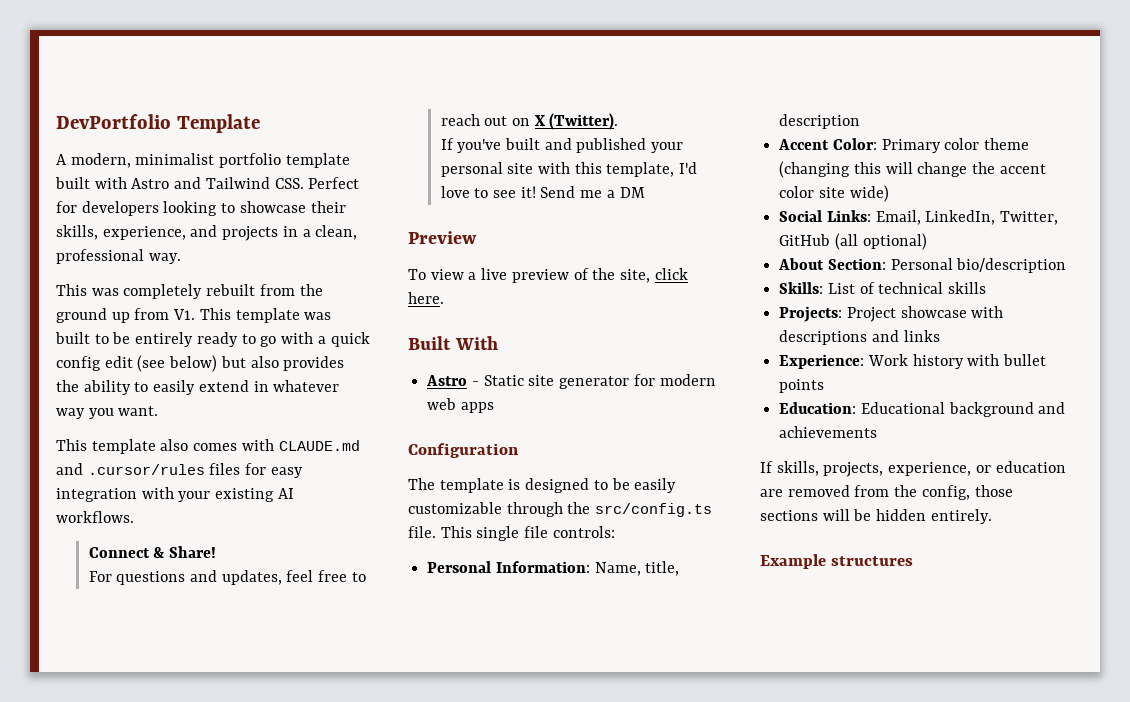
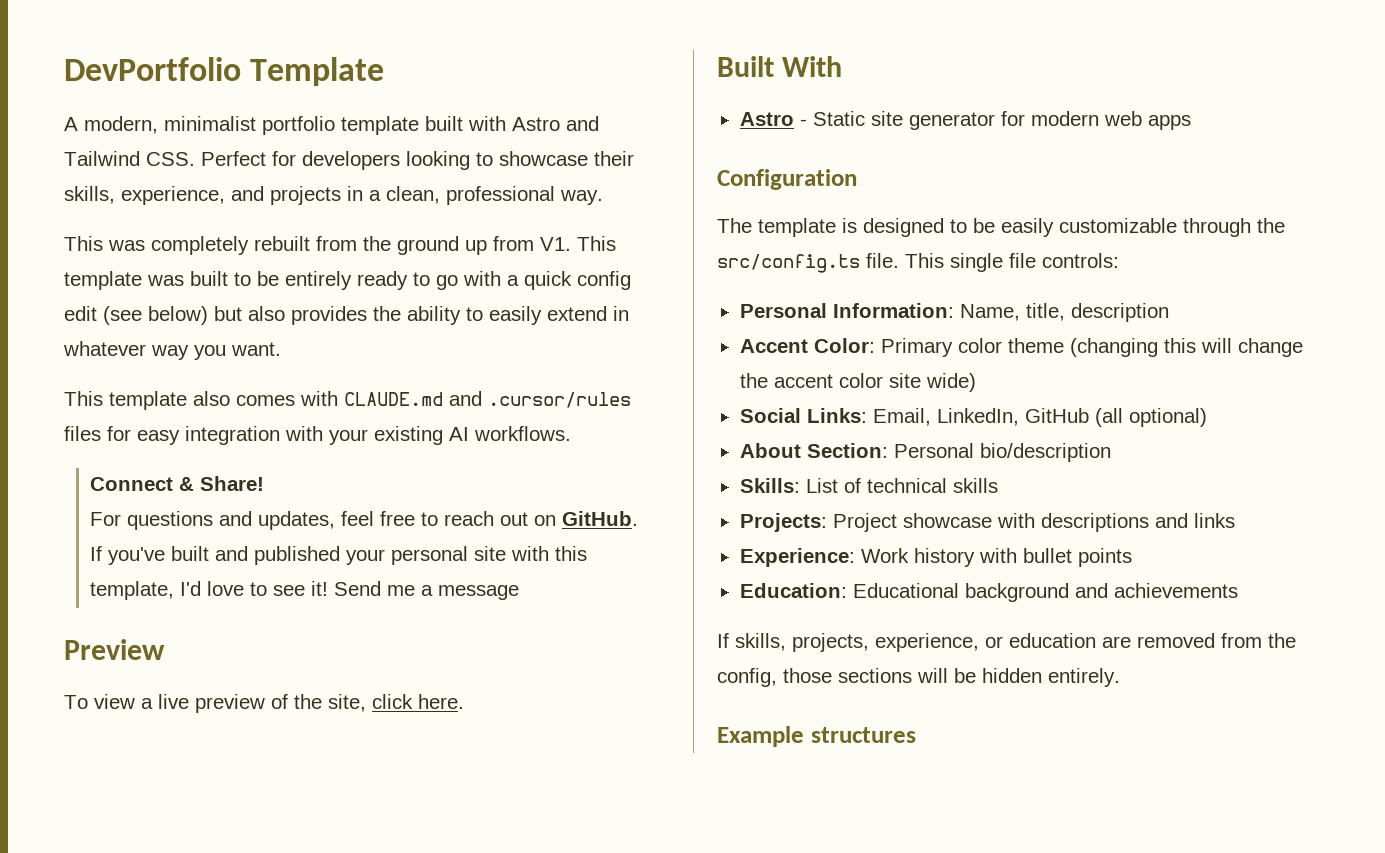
[533,113,619,130] X (Twitter). -> [562,511,639,526] GitHub.
[619,187,645,198] DM -> [438,585,520,600] message
[1000,211,1059,225] Twitter, -> (1019, 417) none

